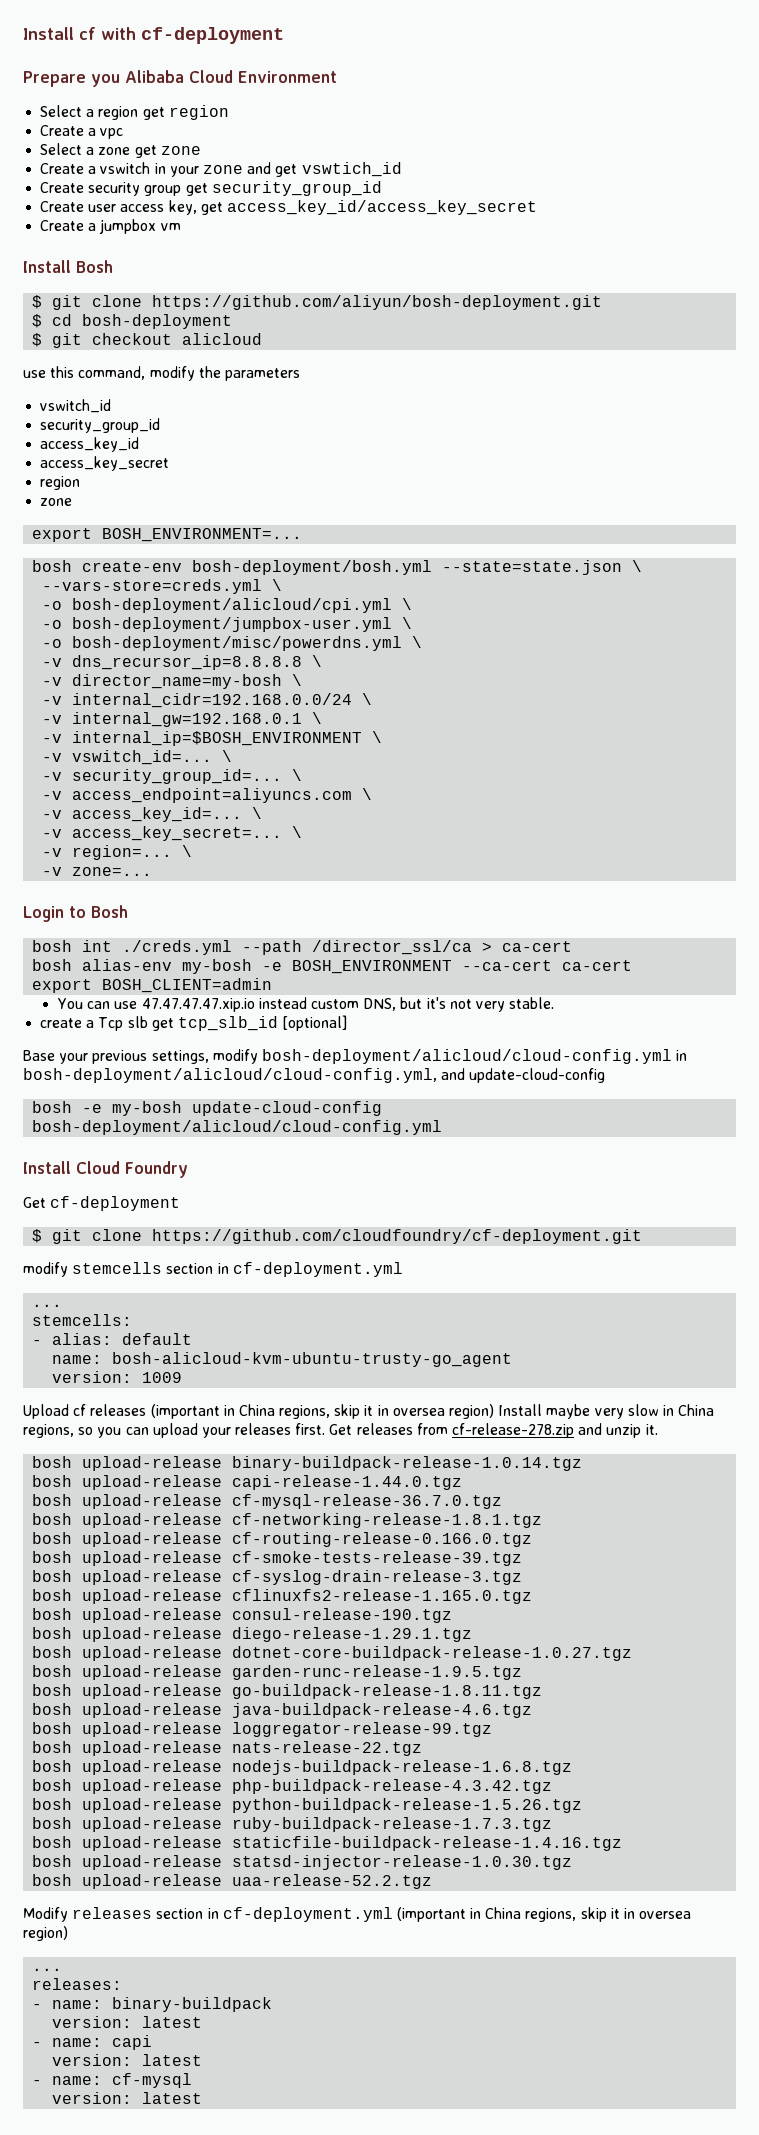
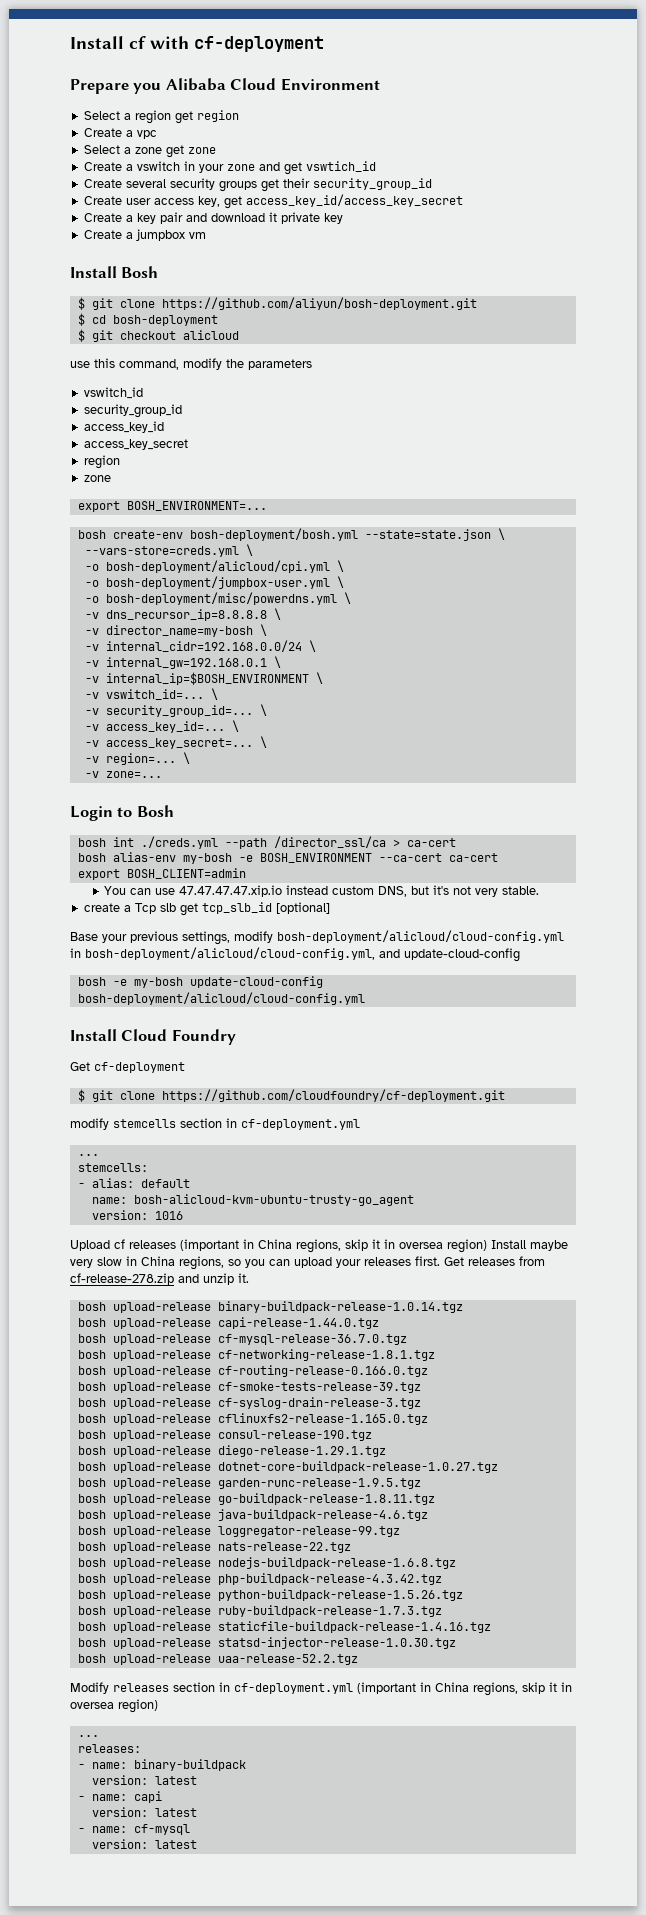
[88,182,208,196] security group get -> [125,178,310,192] several security groups get their
(537, 207) none -> [83,212,343,224] // Create a key pair and download it private key
[42,788,373,803] // -v access_endpoint=aliyuncs.com \ -> (267, 710) none
[142,1372,183,1383] 1009 -> [154,1211,183,1220] 1016

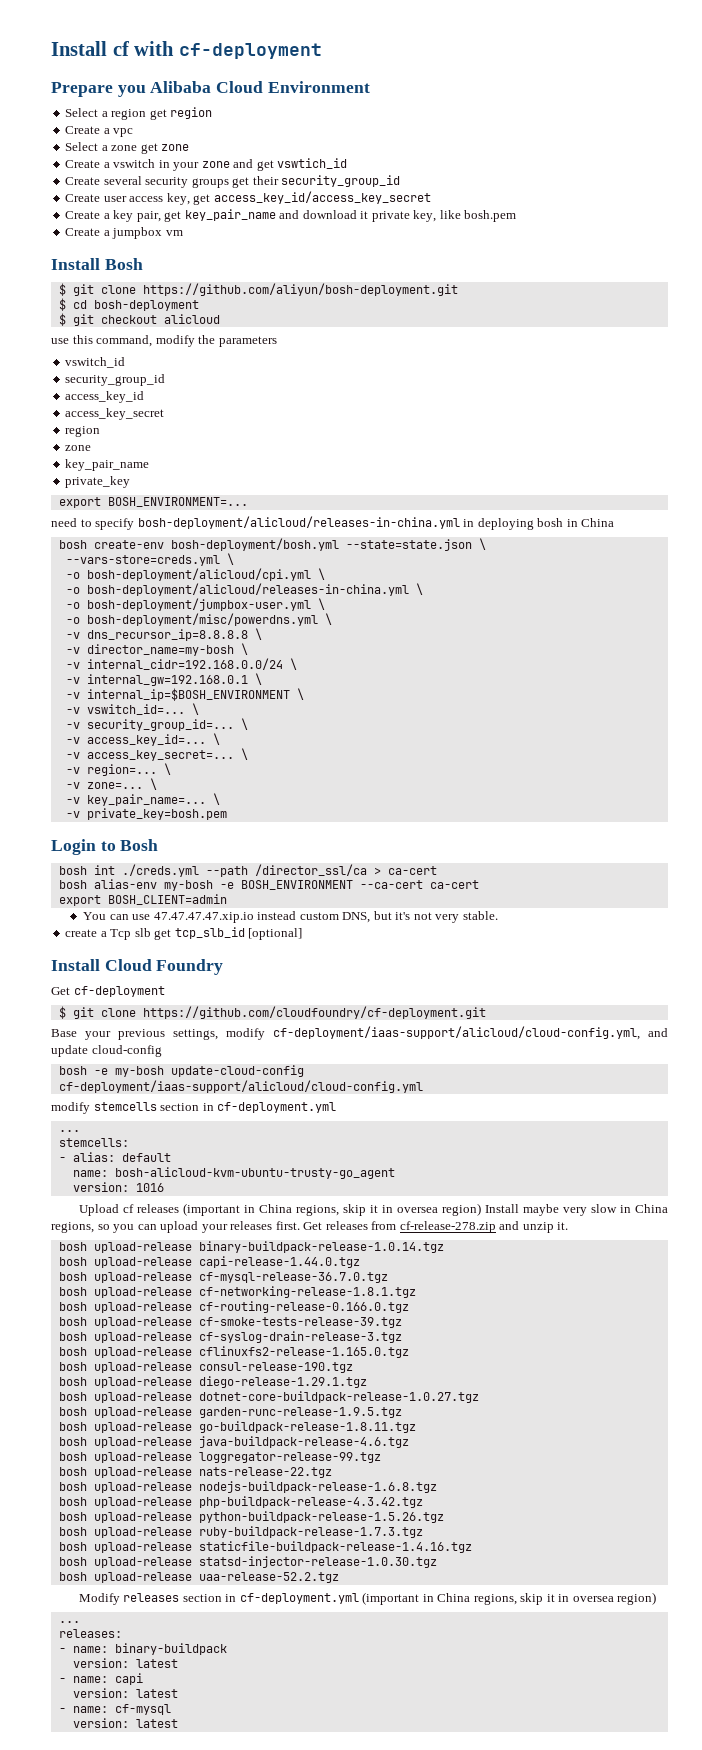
[159,212,183,224] pair -> [136,209,276,222] pair, get key_pair_name
[323,213,343,224] key -> [413,210,517,222] key, like bosh.pem
(111, 478) none -> [65,459,150,471] [65,476,131,488] // key_pair_name // private_key
(267, 506) none -> [51,516,615,530] // need to specify bosh-deployment/alicloud/releases-in-china.yml in deploying bosh in China
(344, 566) none -> [65,583,423,596] // -o bosh-deployment/alicloud/releases-in-china.yml \
(162, 774) none -> [149,778,157,790] [65,793,220,806] [65,808,227,820] \ // -v key_pair_name=... \ // -v private_key=bosh.pem
[70,930,564,945] [70,947,520,962] [77,976,323,988] [77,992,365,1005] // Base your previous settings, modify bosh-deployment/alicloud/cloud-config.yml in bosh-deployment/alicloud/cloud-config.yml, and update-cloud-config // bosh -e my-bosh update-cloud-config bosh-deployment/alicloud/cloud-config.yml -> (303, 934) none
(505, 1095) none -> [51,1026,668,1040] [51,1045,162,1057] [58,1065,304,1077] [58,1080,423,1093] // Base your previous settings, modify cf-deployment/iaas-support/alicloud/cloud-config.yml, and update cloud-config // bosh -e my-bosh update-cloud-config cf-deployment/iaas-support/alicloud/cloud-config.yml

